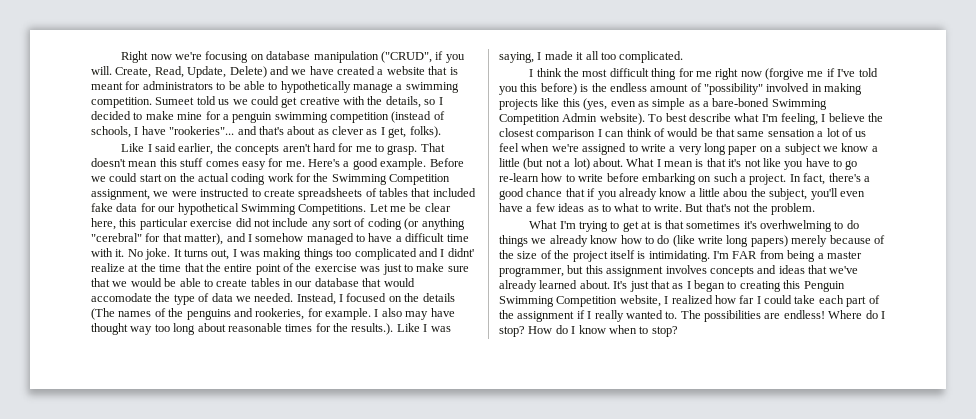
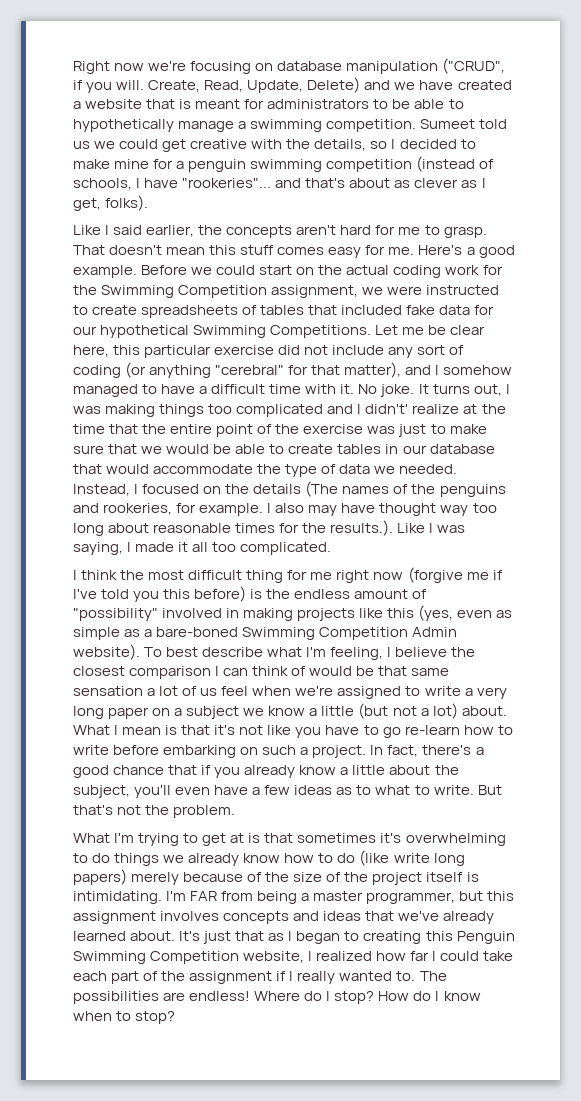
[447,248,474,257] didnt' -> [365,404,409,414] didn't'
[91,293,152,302] accomodate -> [153,464,254,474] accommodate
[723,188,749,197] abou -> [389,765,431,775] about
[760,220,833,232] overhwelming -> [405,833,506,846] overwhelming

